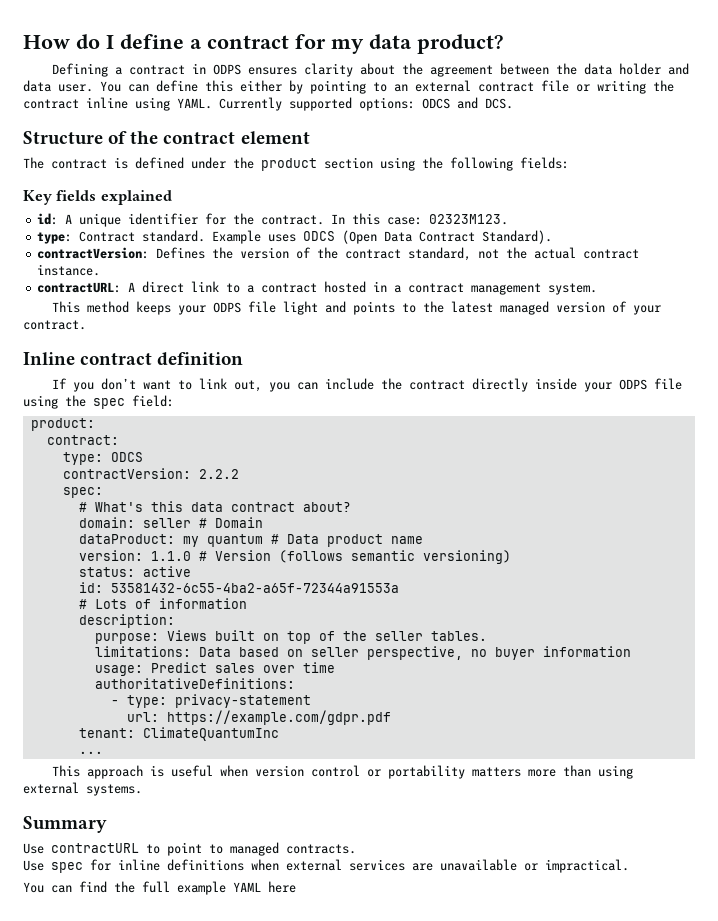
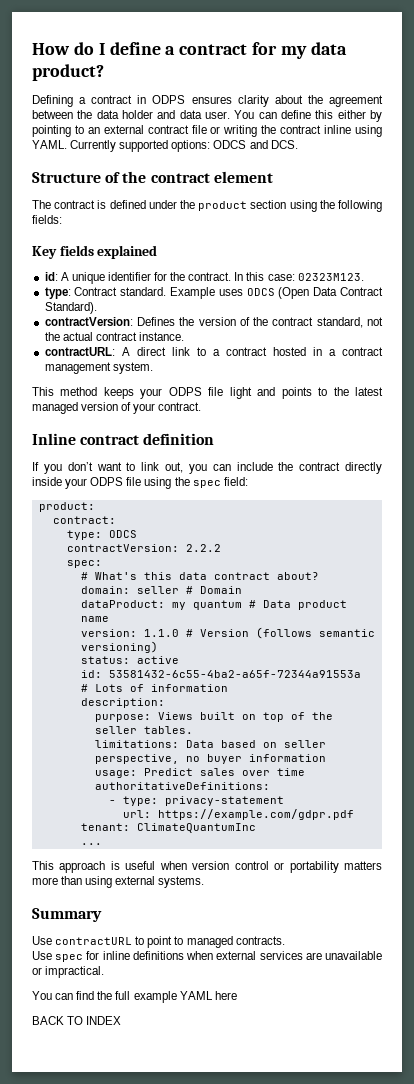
(296, 887) none -> [32,1016,122,1025] // BACK TO INDEX

